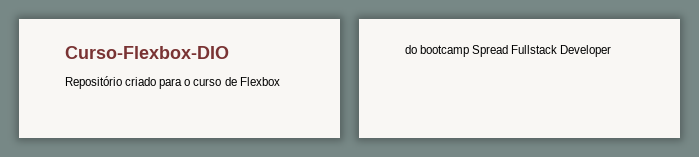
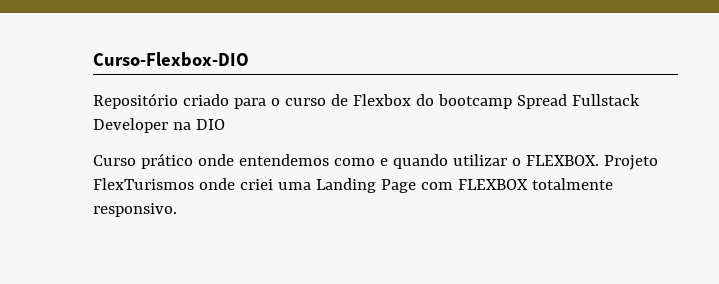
(612, 51) none -> [172,119,225,130] [93,153,658,170] [93,178,613,193] [93,203,177,217] na DIO // Curso prático onde entendemos como e quando utilizar o FLEXBOX. Projeto FlexTurismos onde criei uma Landing Page com FLEXBOX totalmente responsivo.

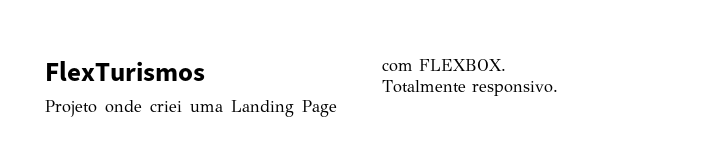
[93,52,249,67] [93,93,640,109] [93,118,225,133] [93,153,658,170] [93,178,194,190] Curso-Flexbox-DIO // Repositório criado para o curso de Flexbox do bootcamp Spread Fullstack Developer na DIO // Curso prático onde entendemos como e quando utilizar o FLEXBOX. Projeto FlexTurismos -> [45,61,205,81] [45,100,97,117] FlexTurismos // Projeto
[457,178,613,190] FLEXBOX totalmente -> [419,59,506,71] [382,80,466,93] FLEXBOX. // Totalmente

